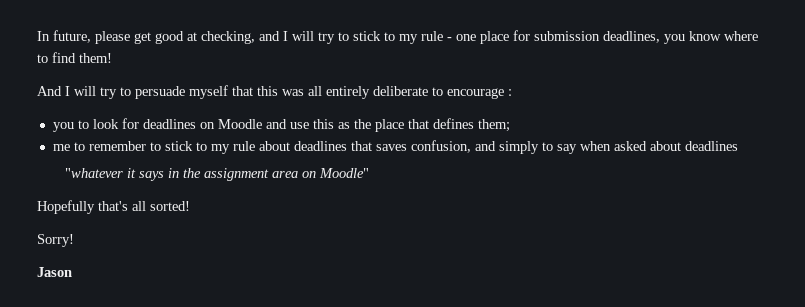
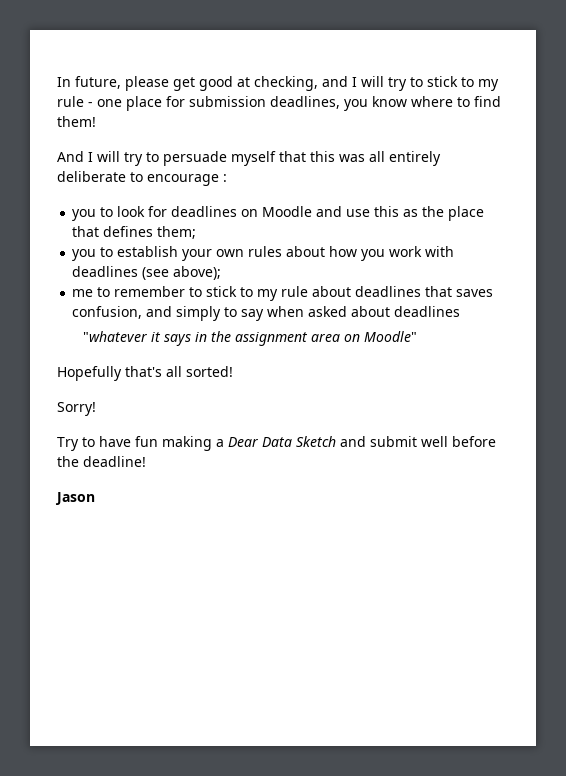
(510, 125) none -> [72,246,455,261] [72,266,222,280] // you to establish your own rules about how you work with deadlines (see above);
(74, 240) none -> [57,436,496,451] [57,456,146,467] // Try to have fun making a Dear Data Sketch and submit well before the deadline!

